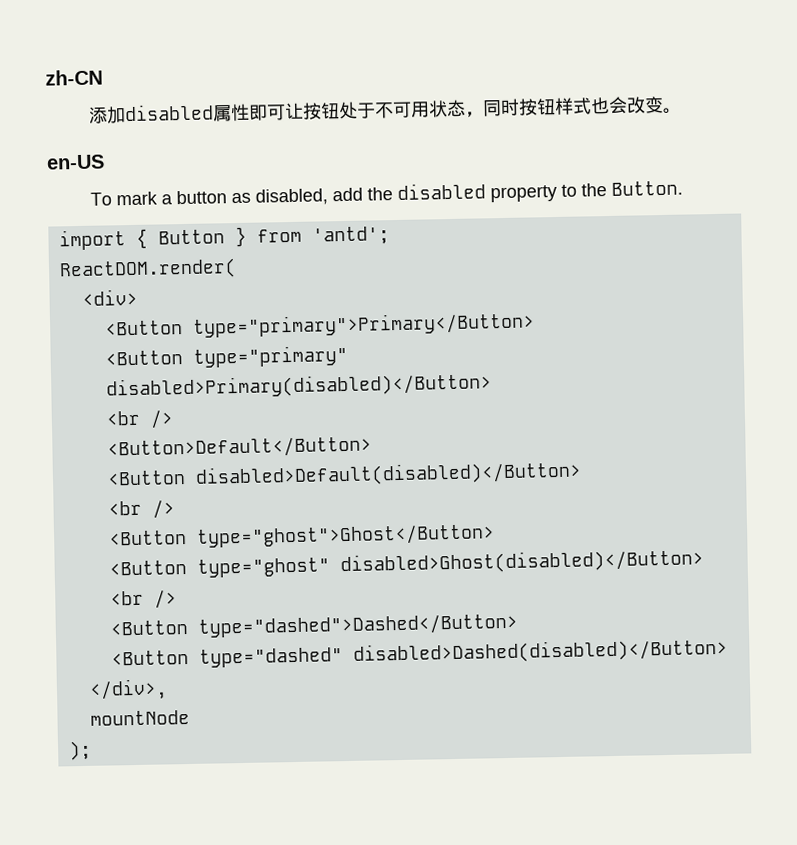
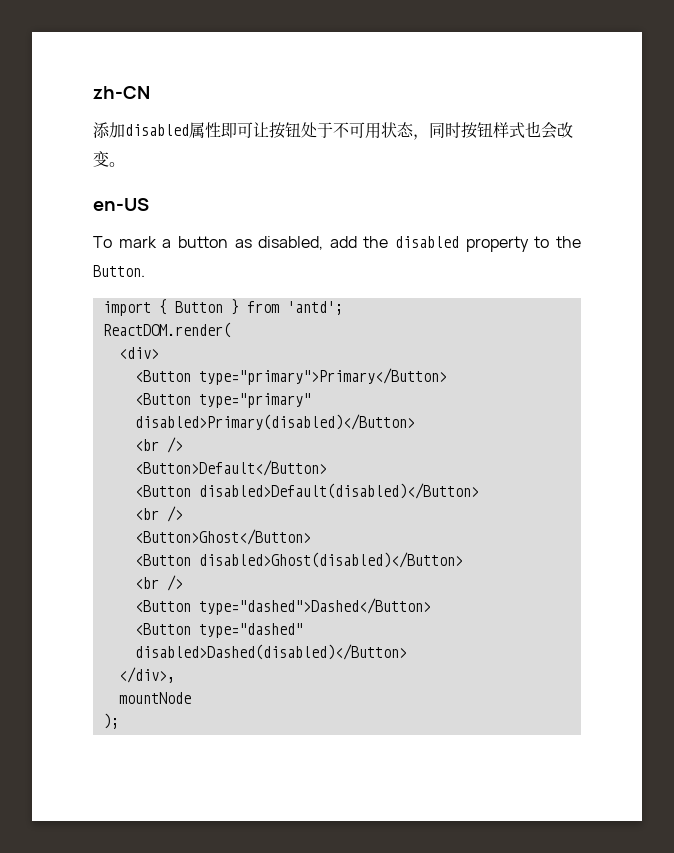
[108,524,495,548] [108,557,330,578] <Button type="ghost">Ghost</Button> // <Button type="ghost" -> [134,529,311,545] [134,554,191,566] <Button>Ghost</Button> // <Button

